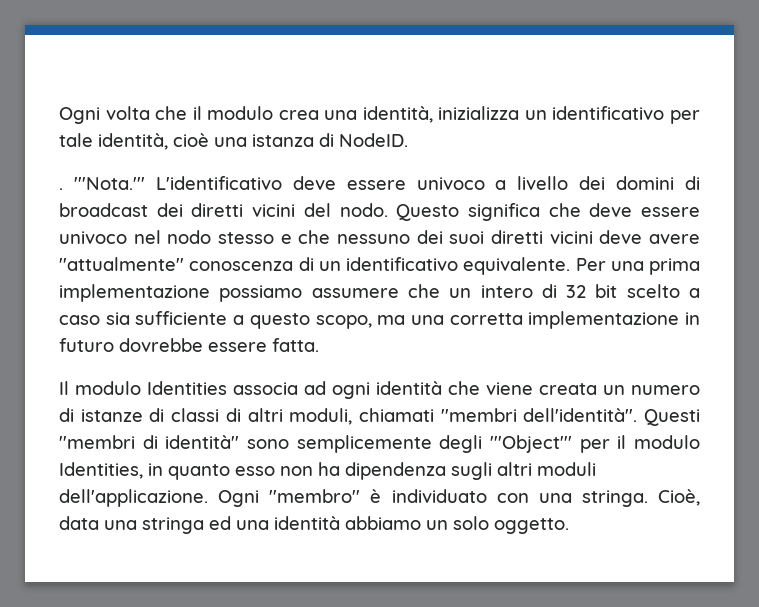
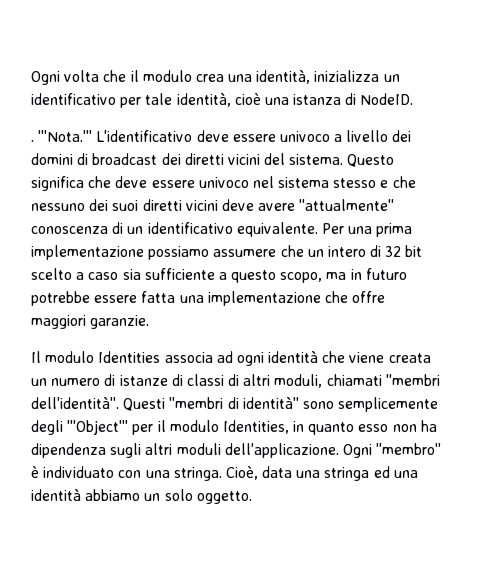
[339,203,388,217] nodo. -> [289,154,344,165] sistema.
[167,230,212,244] nodo -> [278,177,330,188] sistema
[410,311,700,329] [59,338,319,352] una corretta implementazione in futuro dovrebbe essere fatta. -> [350,268,407,280] [31,291,386,306] [31,315,150,329] in futuro potrebbe essere fatta una implementazione che offre maggiori garanzie.

